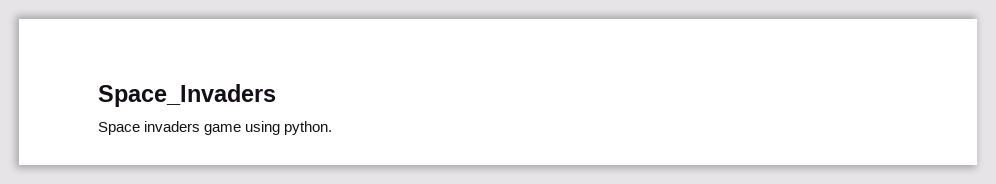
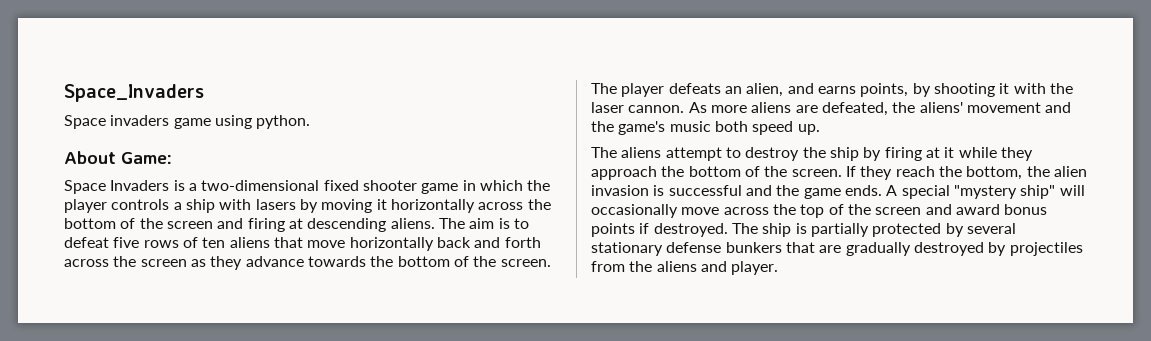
(333, 128) none -> [64,151,172,164] [64,180,551,194] [64,199,551,213] [64,218,529,232] [64,237,541,251] [64,256,551,270] [591,83,1073,97] [591,102,1072,116] [591,121,820,135] [591,147,1033,161] [591,166,1087,180] [591,185,1085,199] [591,204,1048,218] [591,223,1016,237] [591,242,1083,256] [591,261,779,275] // About Game: // Space Invaders is a two-dimensional fixed shooter game in which the player controls a ship with lasers by moving it horizontally across the bottom of the screen and firing at descending aliens. The aim is to defeat five rows of ten aliens that move horizontally back and forth across the screen as they advance towards the bottom of the screen. The player defeats an alien, and earns points, by shooting it with the laser cannon. As more aliens are defeated, the aliens' movement and the game's music both speed up. // The aliens attempt to destroy the ship by firing at it while they approach the bottom of the screen. If they reach the bottom, the alien invasion is successful and the game ends. A special "mystery ship" will occasionally move across the top of the screen and award bonus points if destroyed. The ship is partially protected by several stationary defense bunkers that are gradually destroyed by projectiles from the aliens and player.

